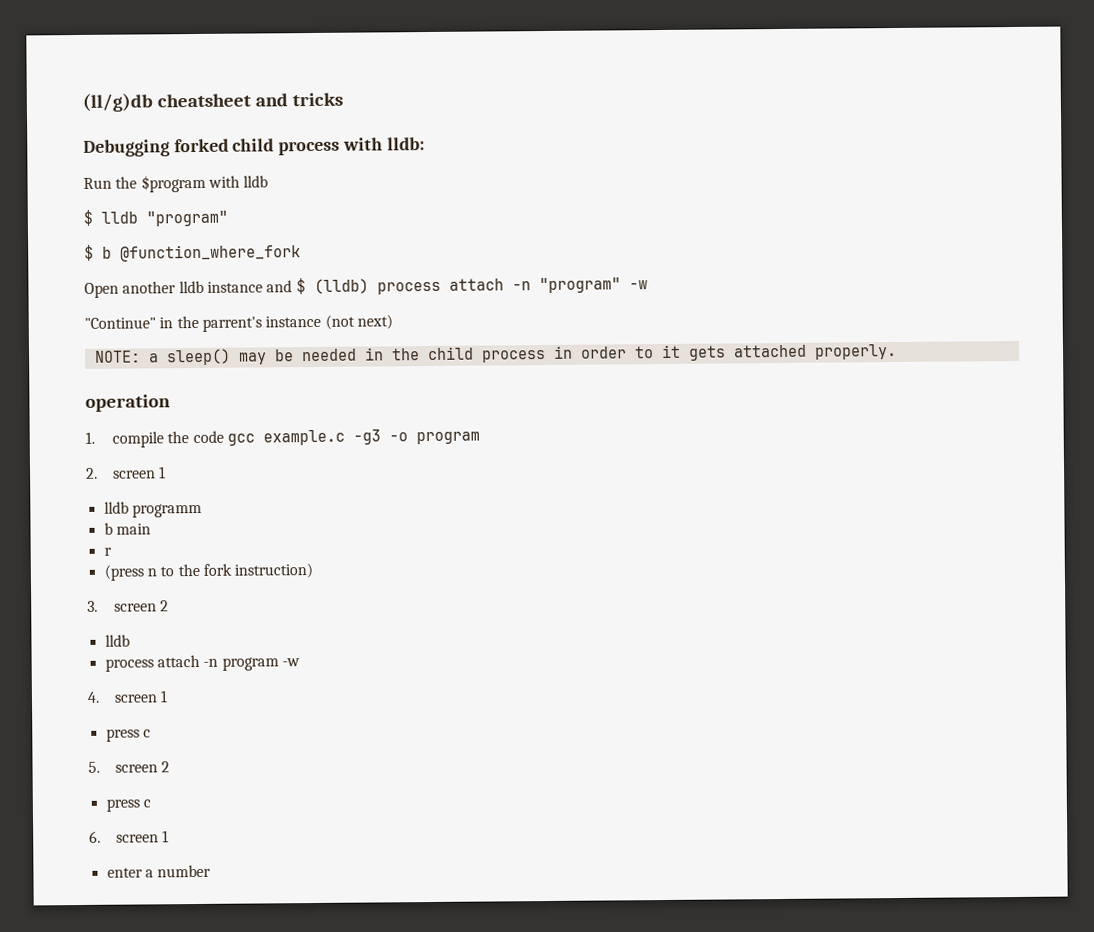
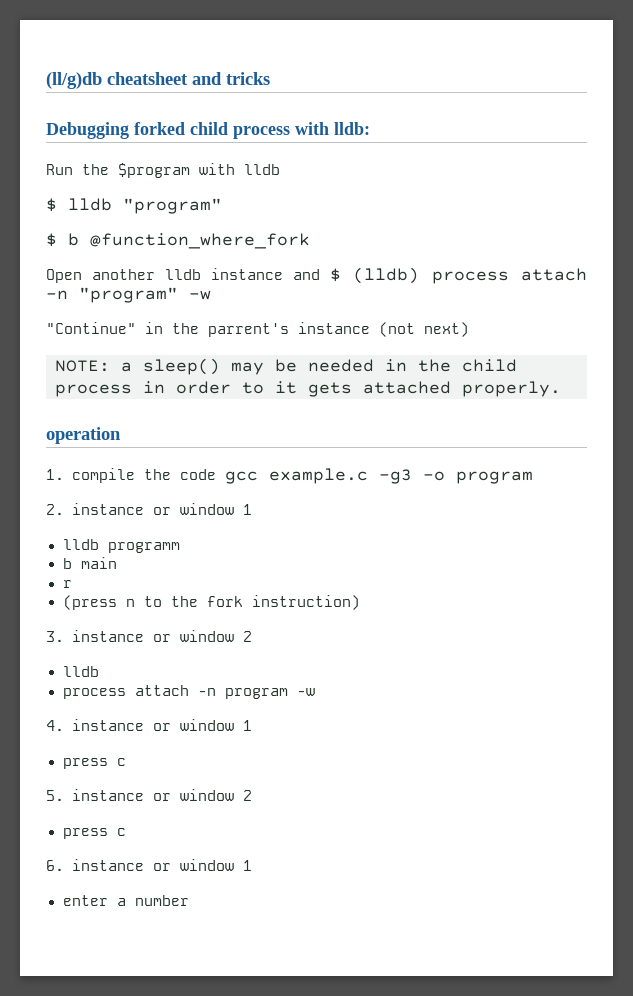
[113,470,157,479] screen -> [71,503,234,515] instance or window
[114,603,158,612] screen -> [71,630,234,642] instance or window
[114,694,159,703] screen -> [71,719,234,731] instance or window
[115,764,159,773] screen -> [71,789,234,801] instance or window
[116,834,160,843] screen -> [71,859,234,871] instance or window

